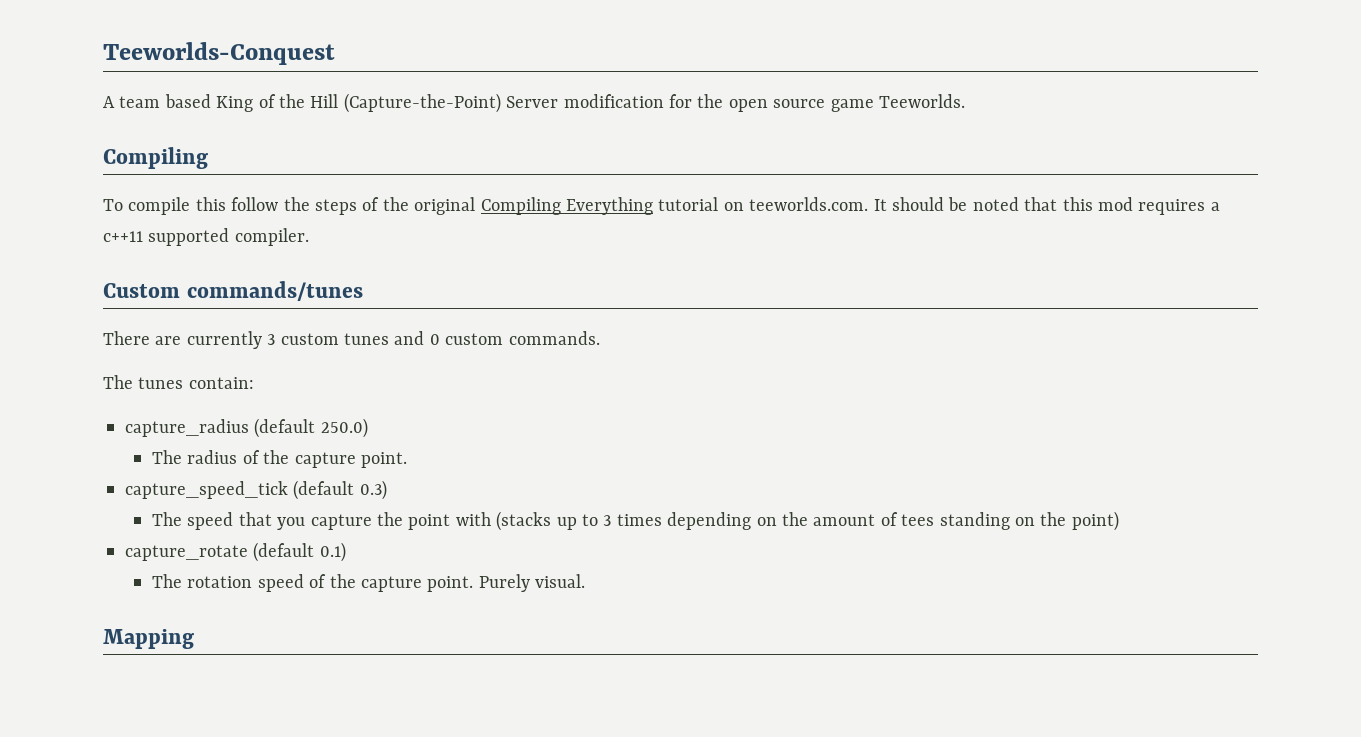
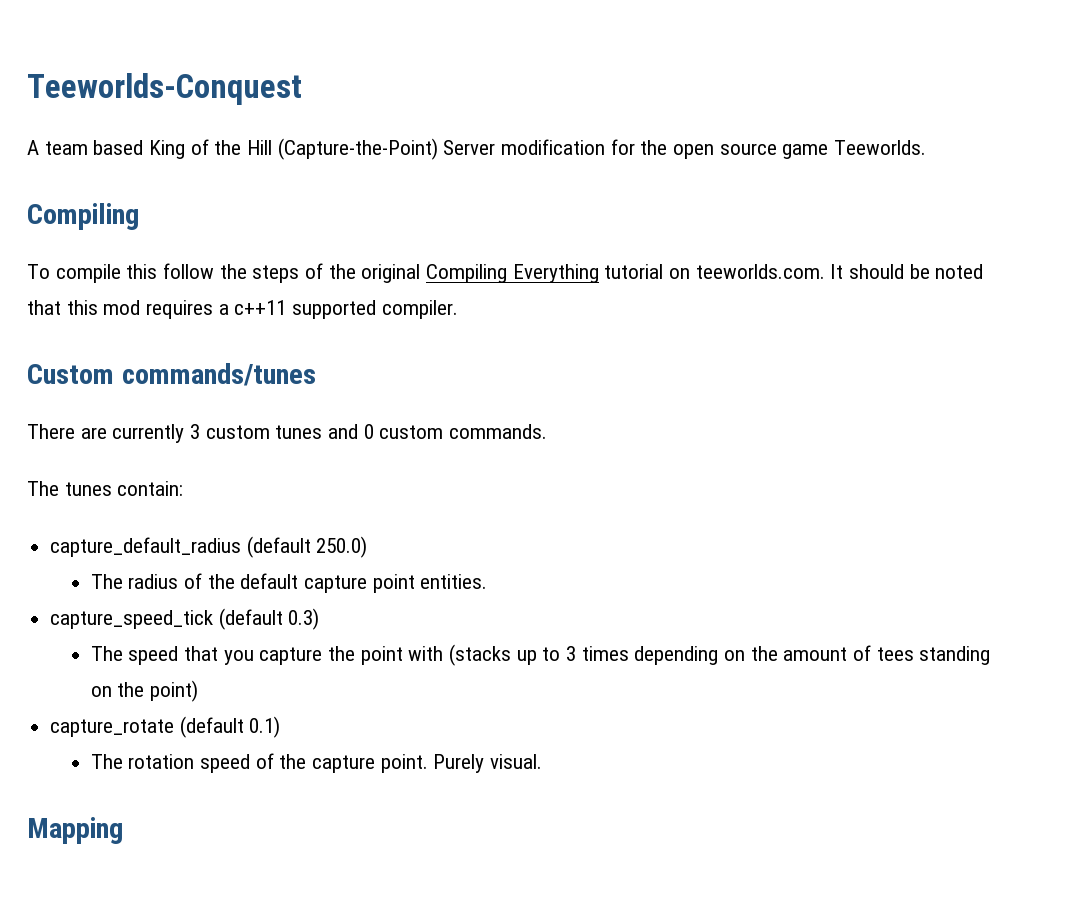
[125,419,249,437] capture_radius -> [50,537,242,557] capture_default_radius
[294,452,407,468] capture point. -> [240,573,488,593] default capture point entities.

